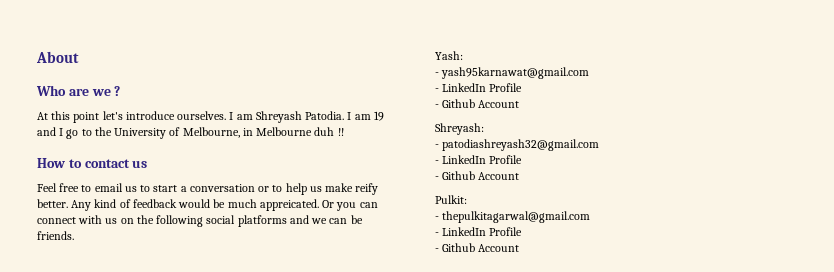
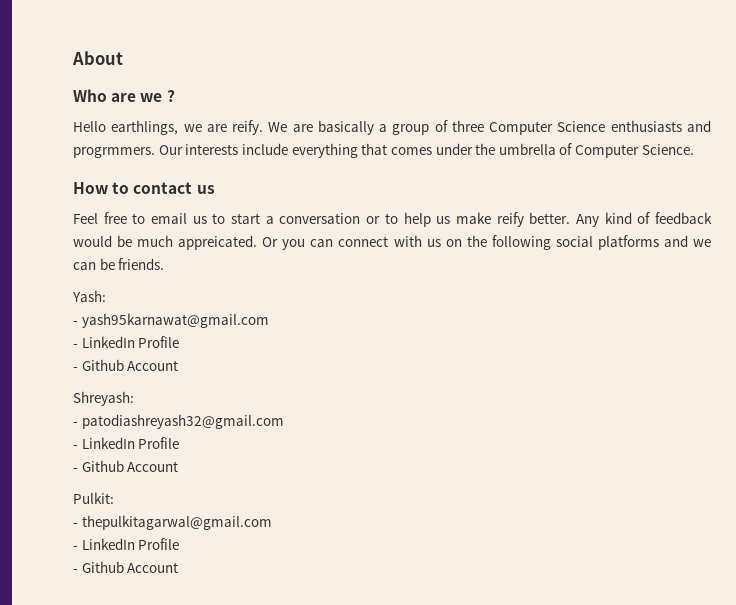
[37,111,384,123] [37,127,344,139] At this point let's introduce ourselves. I am Shreyash Patodia. I am 19 and I go to the University of Melbourne, in Melbourne duh !! -> [73,120,711,135] [73,143,694,158] Hello earthlings, we are reify. We are basically a group of three Computer Science enthusiasts and progrmmers. Our interests include everything that comes under the umbrella of Computer Science.

